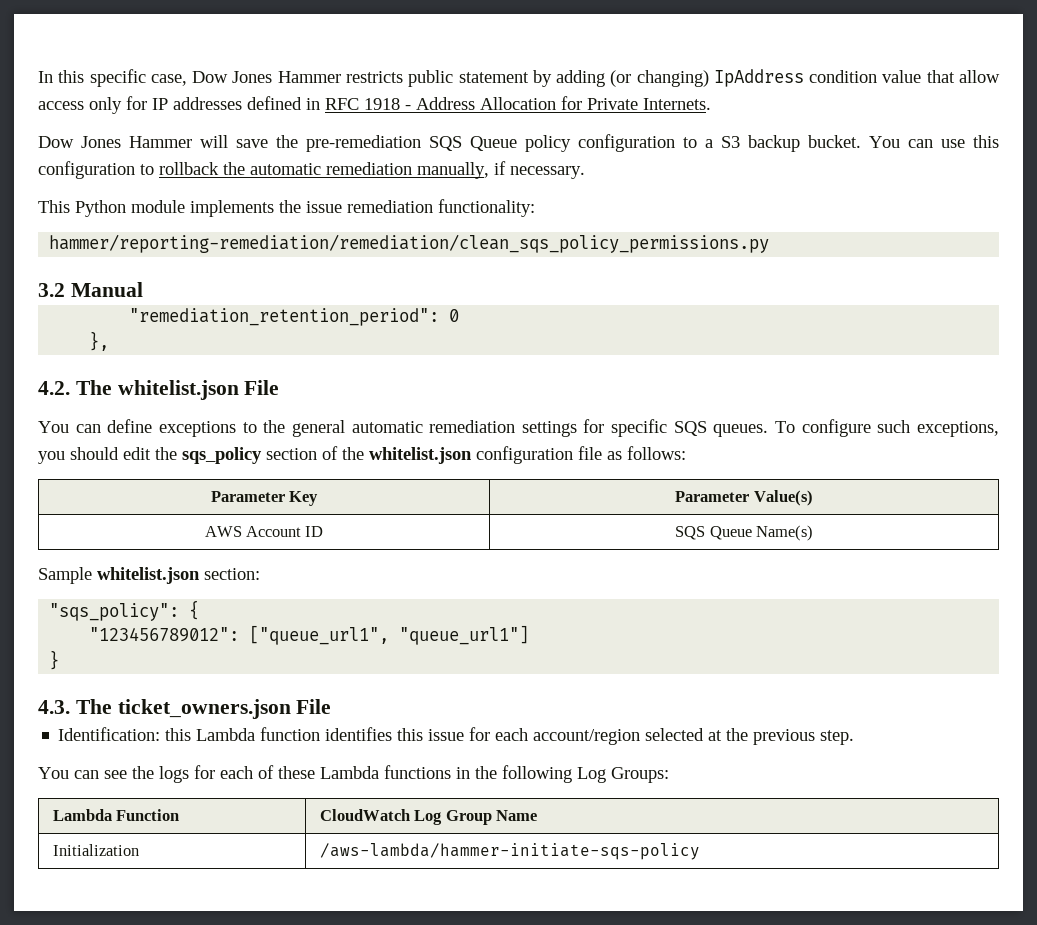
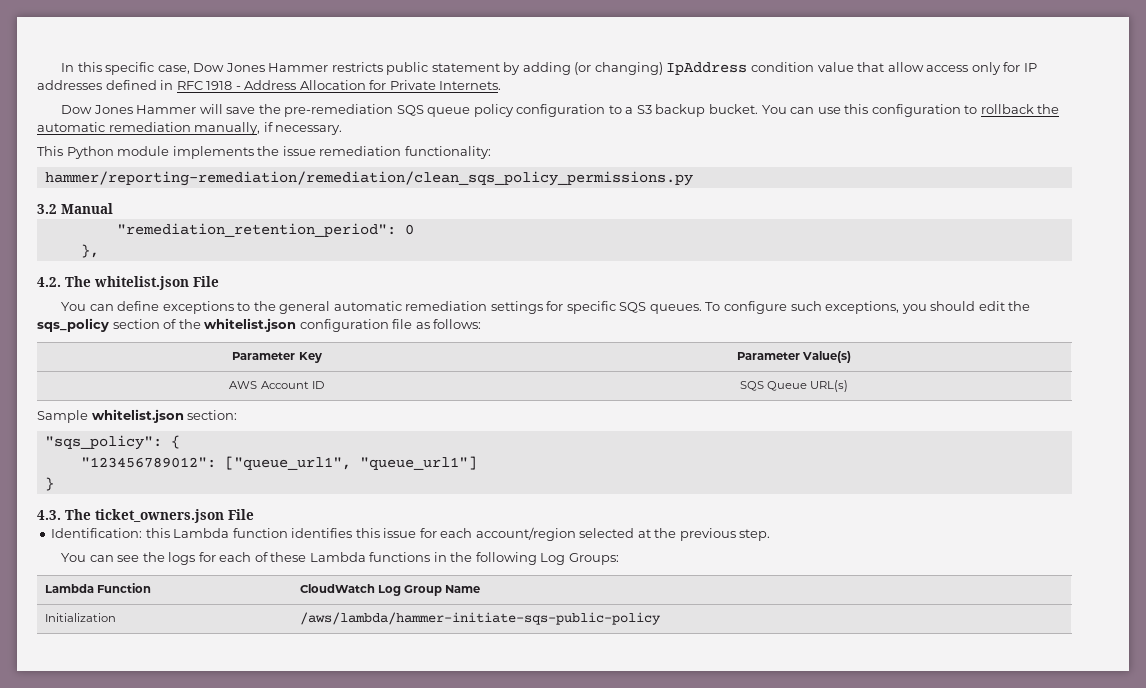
[470,136,517,151] Queue -> [427,107,471,117] queue
[755,525,813,541] Name(s) -> [810,380,849,392] URL(s)
[319,843,700,860] /aws-lambda/hammer-initiate-sqs-policy -> [299,612,661,625] /aws/lambda/hammer-initiate-sqs-public-policy

